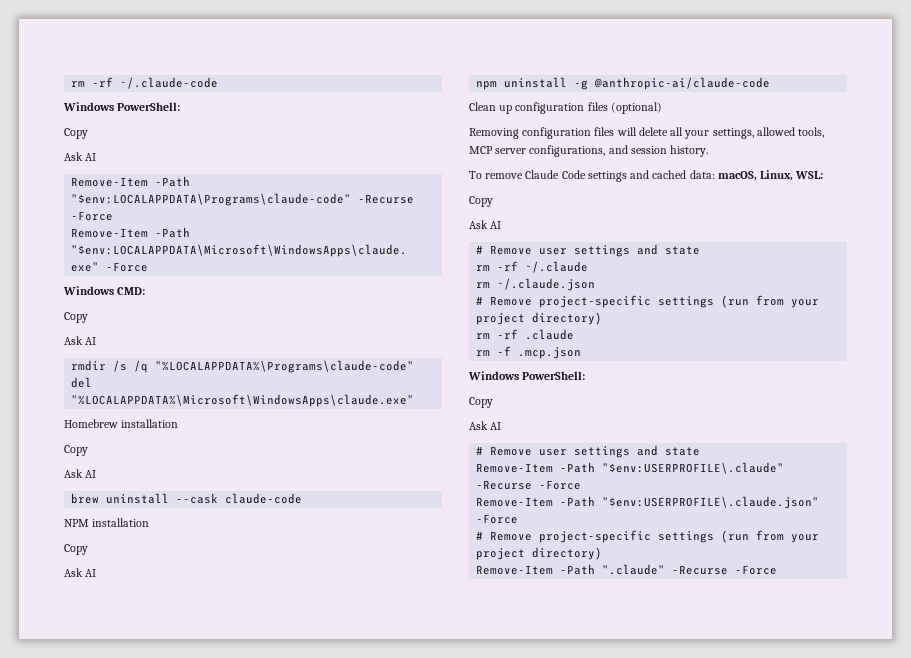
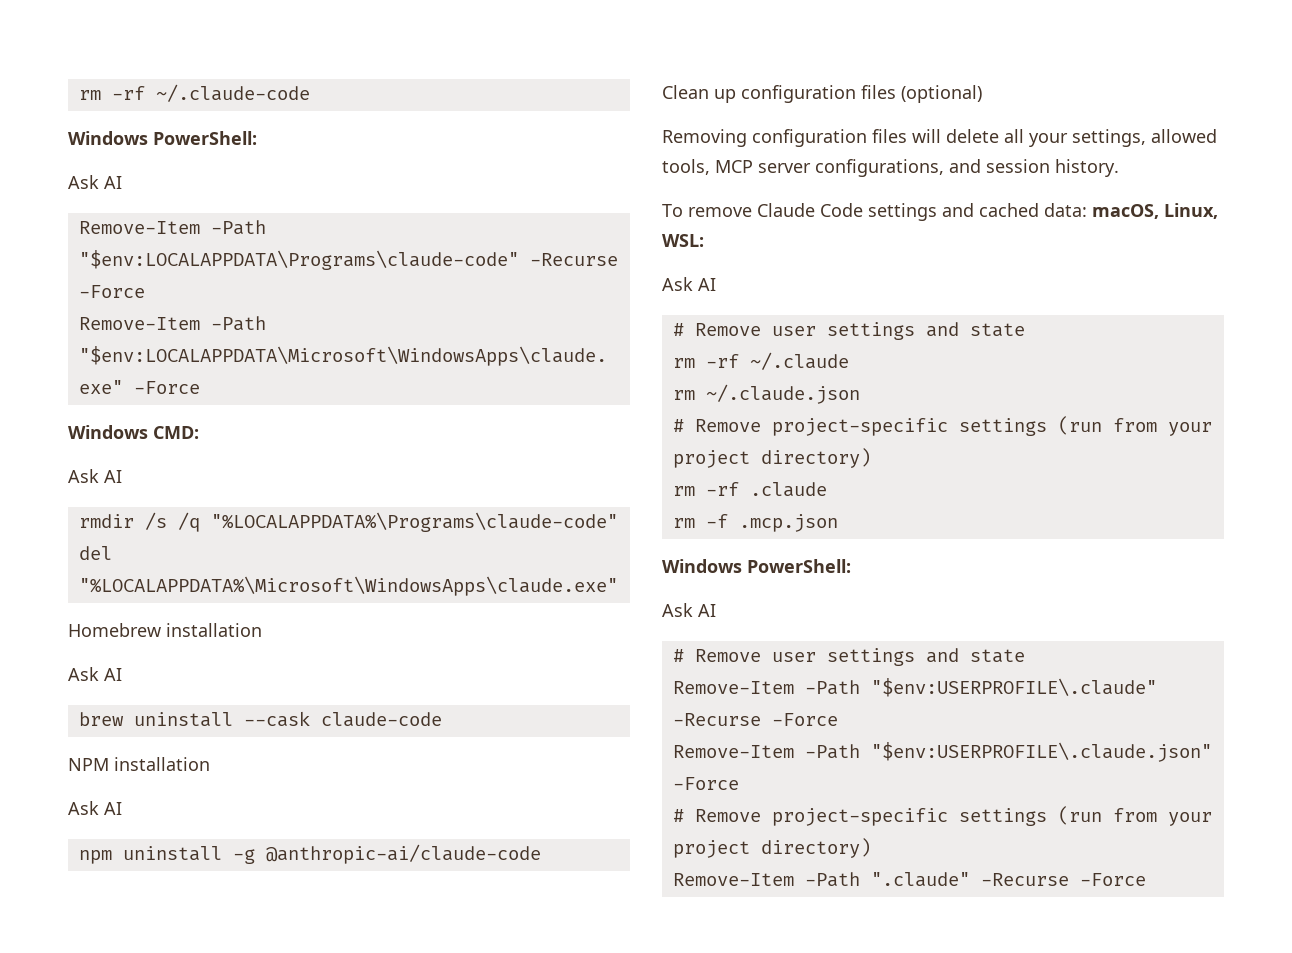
[64,128,88,139] // Copy -> (257, 138) none
[64,312,88,323] // Copy -> (199, 432) none
[64,445,88,456] // Copy -> (262, 630) none
[64,544,88,555] // Copy -> (210, 764) none
[469,196,493,207] // Copy -> (704, 240) none
[469,397,493,408] // Copy -> (851, 566) none

